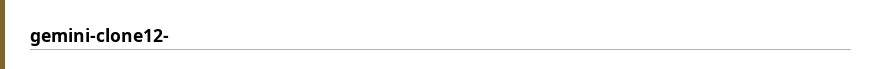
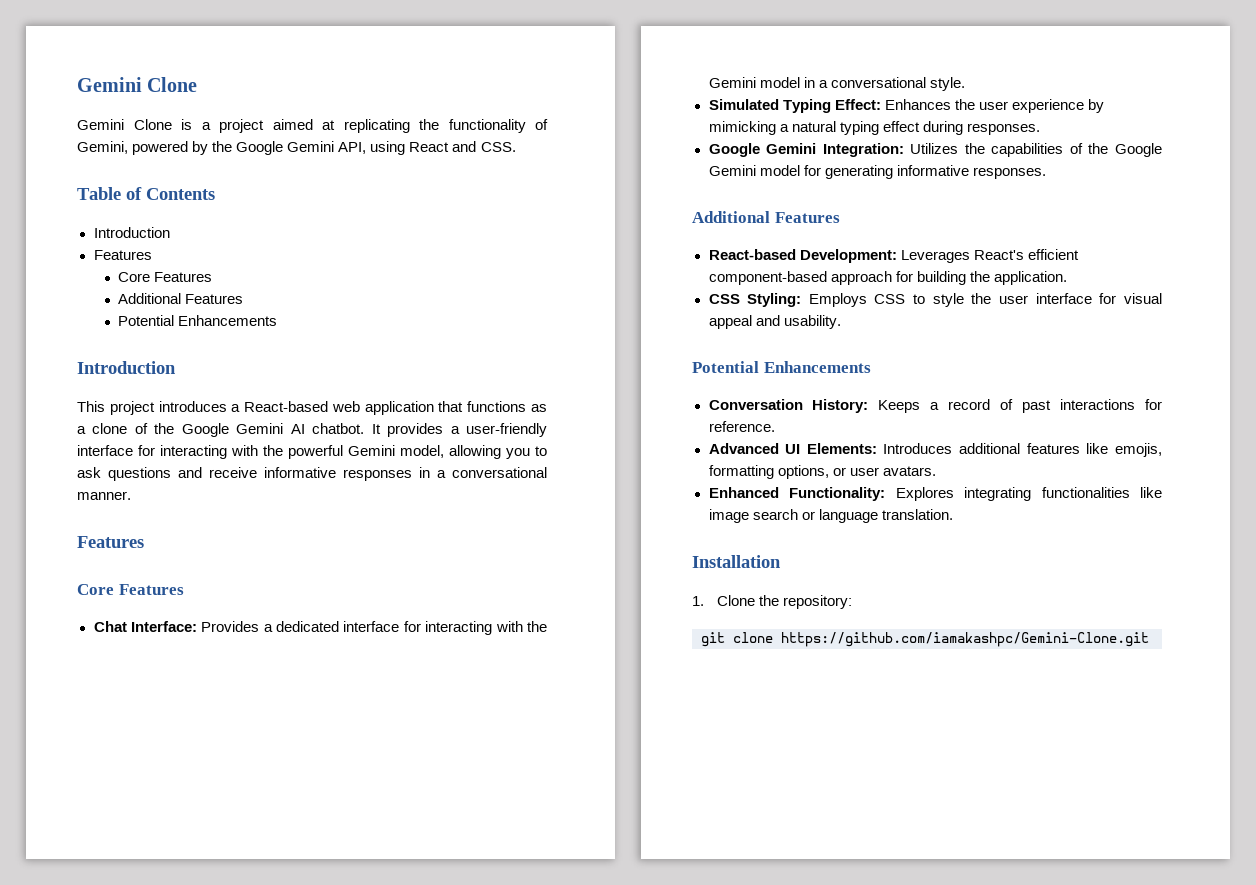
[30,28,169,46] gemini-clone12- -> [77,77,198,92] [77,119,548,133] [77,141,516,155] [77,187,215,200] [93,227,170,238] [93,250,152,260] [118,272,213,282] [118,293,244,304] [118,315,278,326] [77,361,176,374] [77,401,547,415] [77,423,547,437] [77,445,547,459] [77,467,547,481] [77,491,131,500] [77,536,144,548] [77,584,184,595] [93,621,548,635] [708,77,965,91] [708,99,1104,113] [708,121,1040,135] [708,143,1162,157] [708,165,1046,179] [692,211,840,223] [708,249,1079,263] [708,271,1067,285] [708,293,1162,307] [708,315,841,329] [692,361,871,373] [708,399,1162,413] [708,421,775,432] [708,443,1162,457] [708,465,936,479] [708,487,1162,501] [708,509,953,523] [692,555,781,568] [692,595,852,609] [701,632,1149,647] Gemini Clone // Gemini Clone is a project aimed at replicating the functionality of Gemini, powered by the Google Gemini API, using React and CSS. // Table of Contents // Introduction // Features // Core Features // Additional Features // Potential Enhancements // Introduction // This project introduces a React-based web application that functions as a clone of the Google Gemini AI chatbot. It provides a user-friendly interface for interacting with the powerful Gemini model, allowing you to ask questions and receive informative responses in a conversational manner. // Features // Core Features // Chat Interface: Provides a dedicated interface for interacting with the Gemini model in a conversational style. // Simulated Typing Effect: Enhances the user experience by mimicking a natural typing effect during responses. // Google Gemini Integration: Utilizes the capabilities of the Google Gemini model for generating informative responses. // Additional Features // React-based Development: Leverages React's efficient component-based approach for building the application. // CSS Styling: Employs CSS to style the user interface for visual appeal and usability. // Potential Enhancements // Conversation History: Keeps a record of past interactions for reference. // Advanced UI Elements: Introduces additional features like emojis, formatting options, or user avatars. // Enhanced Functionality: Explores integrating functionalities like image search or language translation. // Installation // 1. Clone the repository: // git clone https://github.com/iamakashpc/Gemini-Clone.git

